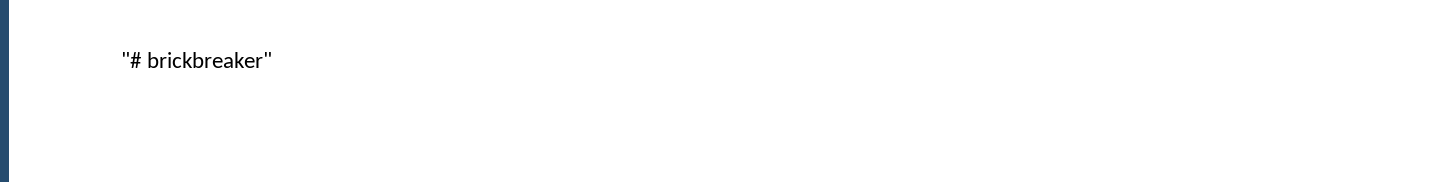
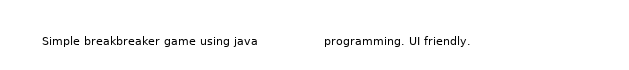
[121,52,273,68] "# brickbreaker" -> [42,36,471,47] Simple breakbreaker game using java programming. UI friendly.

